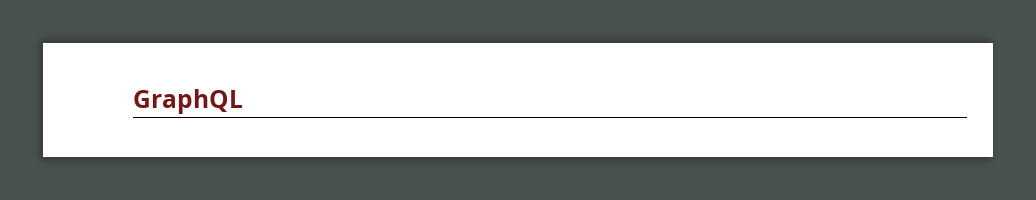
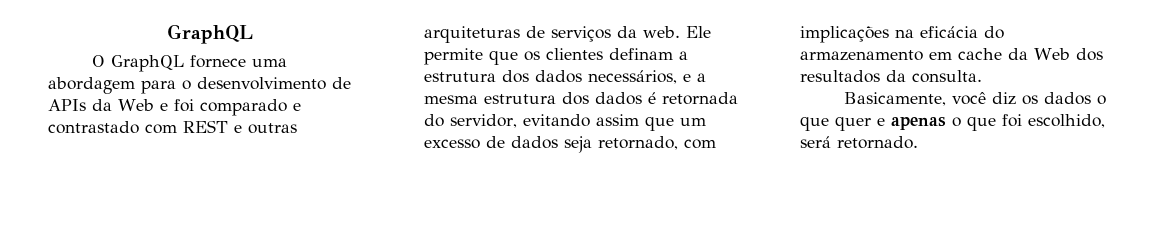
[133,89,243,114] GraphQL -> [167,24,253,44] [91,55,287,72] [48,77,351,94] [48,99,301,116] [48,120,297,134] [424,26,711,43] [424,48,688,65] [424,70,706,84] [424,92,738,105] [424,114,706,131] [424,136,716,153] [800,26,1004,43] [800,48,1103,61] [800,70,982,83] [843,92,1106,106] [800,114,1105,131] [800,136,918,149] GraphQL // O GraphQL fornece uma abordagem para o desenvolvimento de APIs da Web e foi comparado e contrastado com REST e outras arquiteturas de serviços da web. Ele permite que os clientes definam a estrutura dos dados necessários, e a mesma estrutura dos dados é retornada do servidor, evitando assim que um excesso de dados seja retornado, com implicações na eficácia do armazenamento em cache da Web dos resultados da consulta. // Basicamente, você diz os dados o que quer e apenas o que foi escolhido, será retornado.

